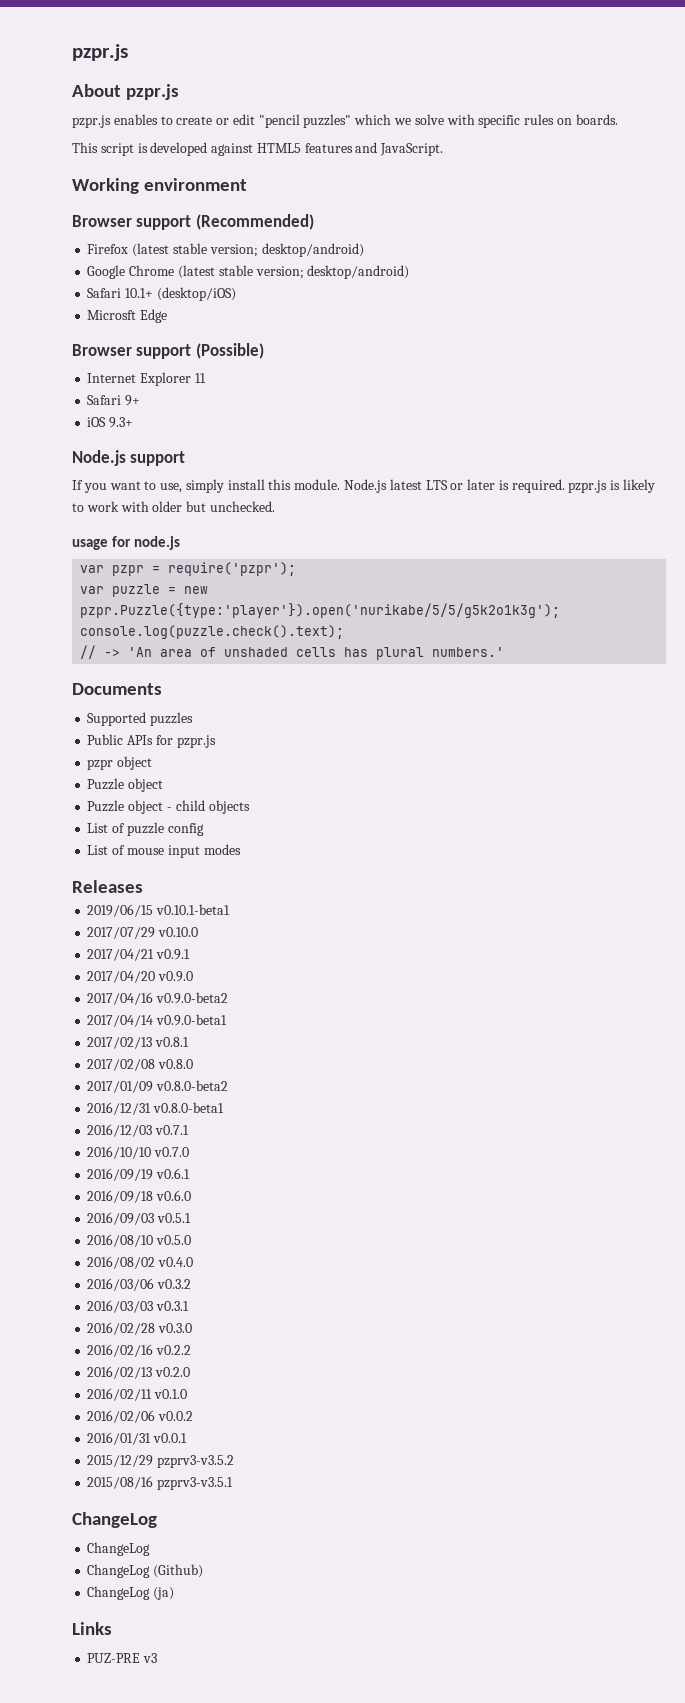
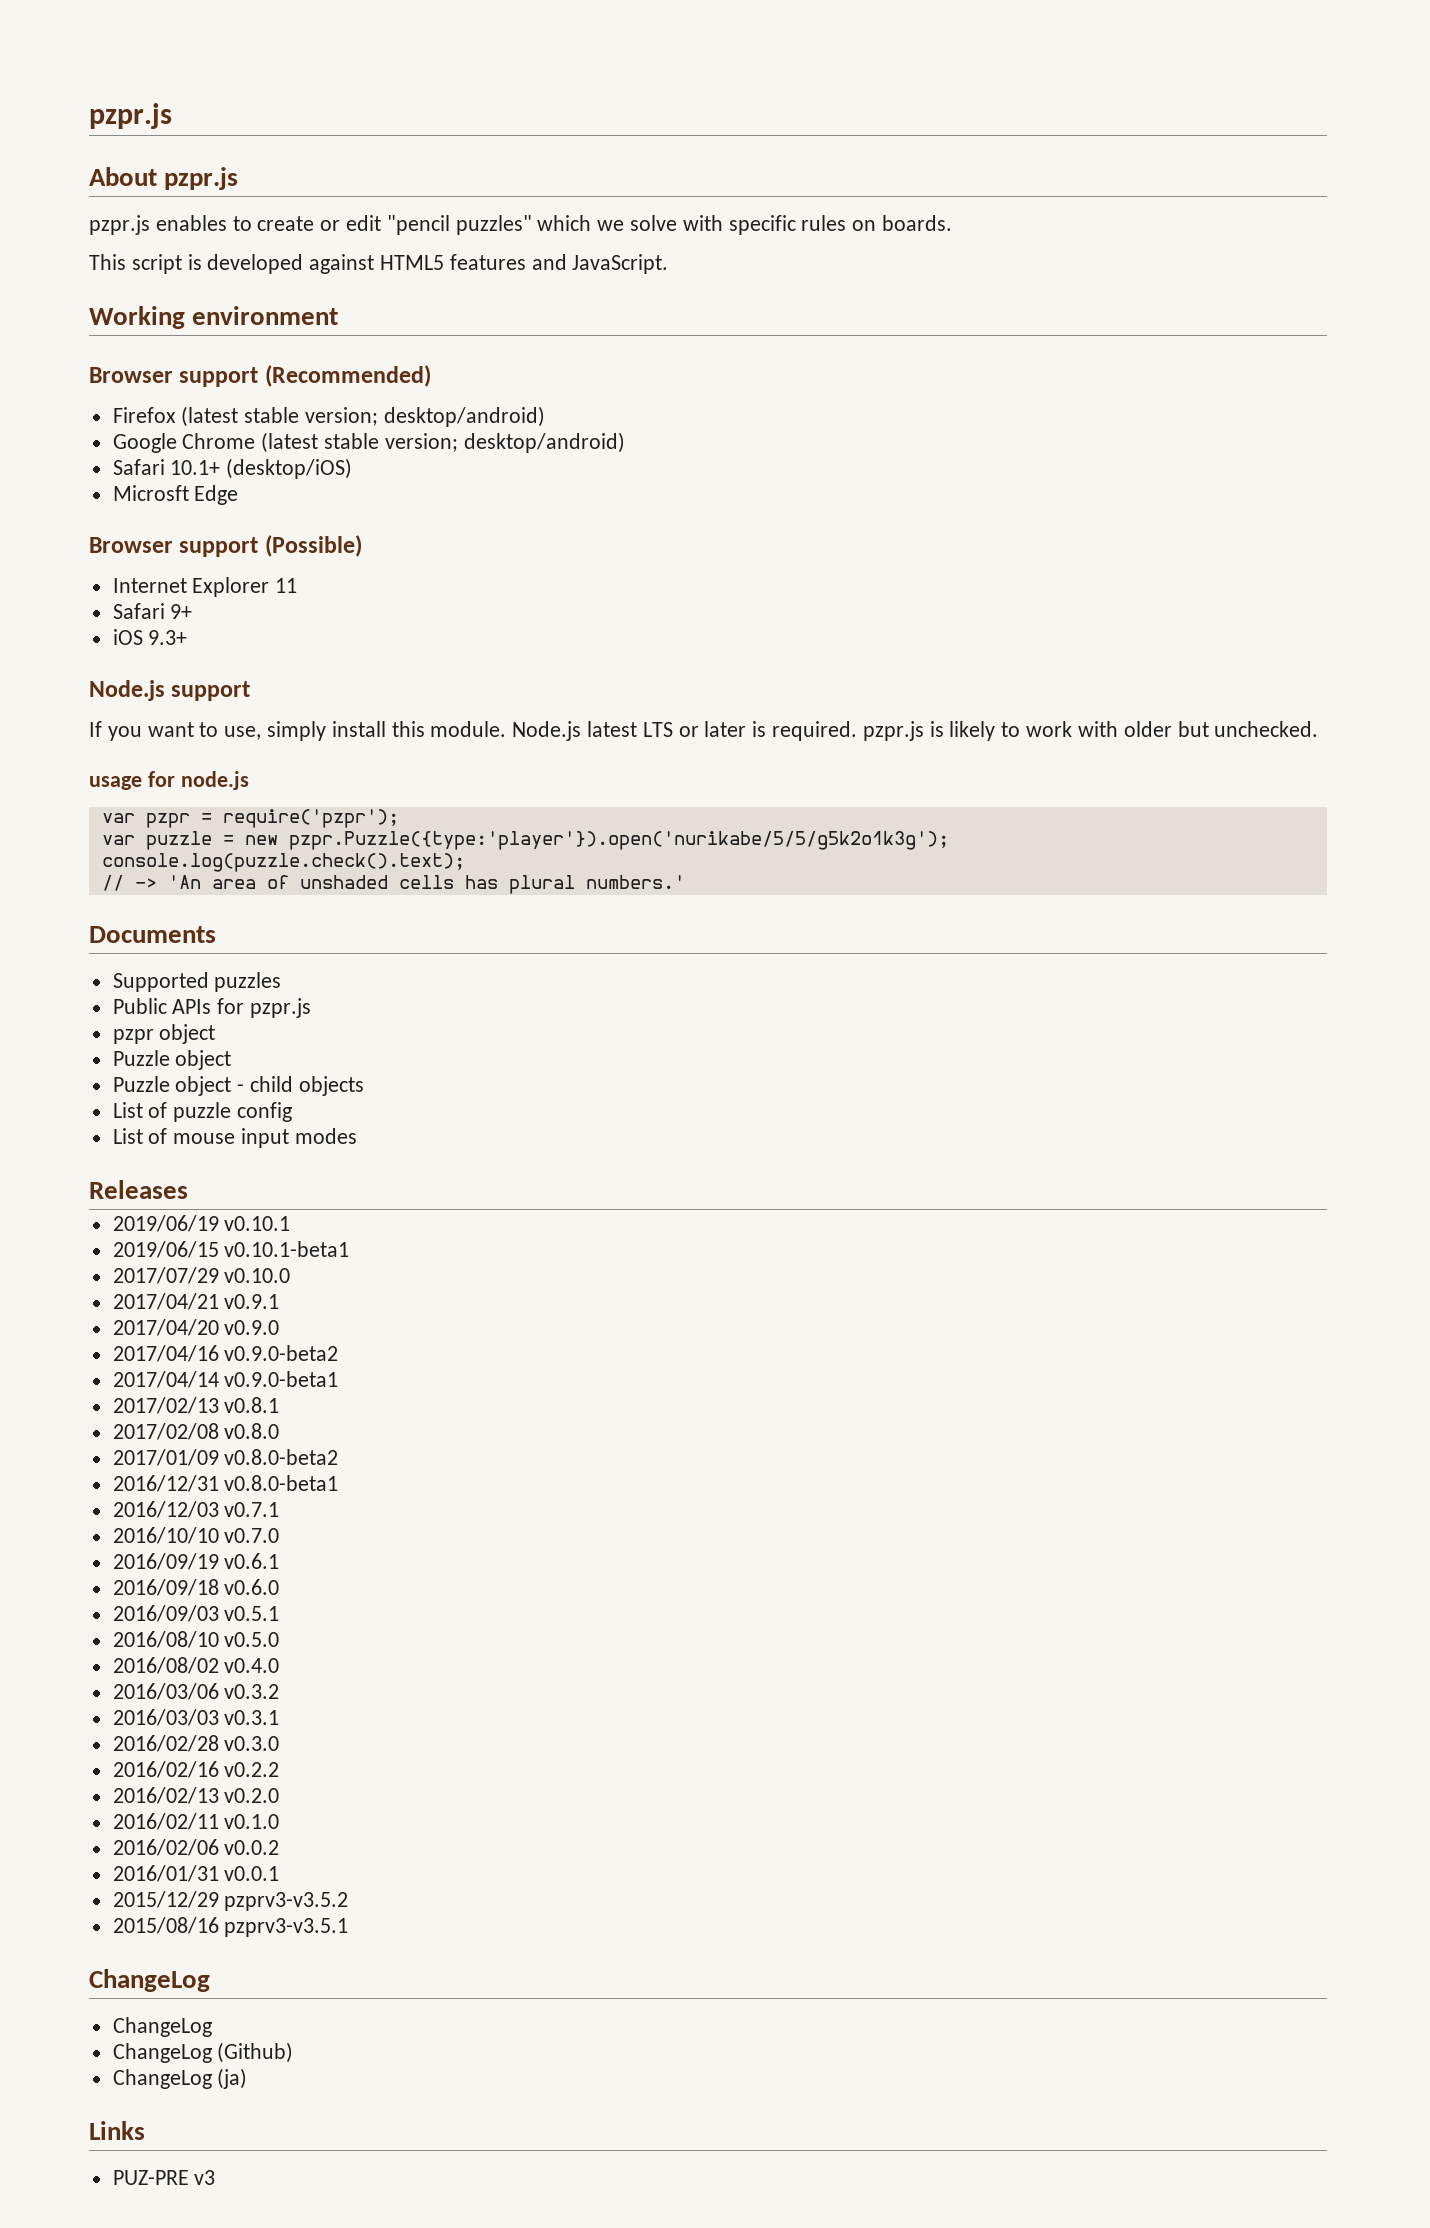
(143, 886) none -> [112,1215,291,1232] // 2019/06/19 v0.10.1

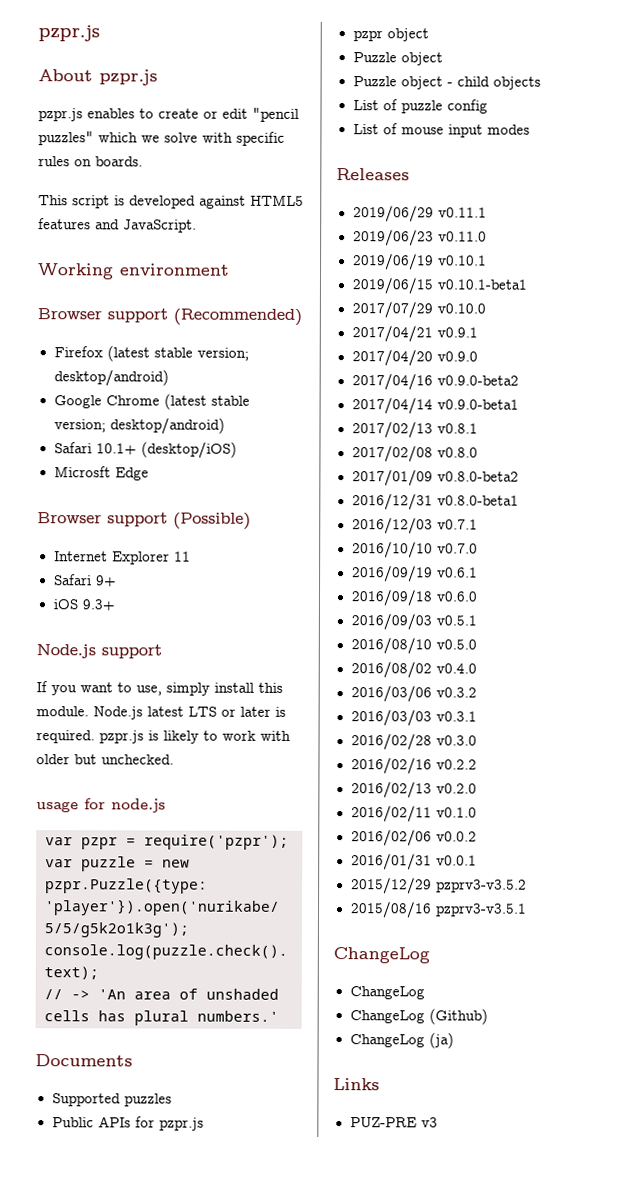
(188, 1189) none -> [352,205,487,223] [352,229,487,247] // 2019/06/29 v0.11.1 // 2019/06/23 v0.11.0

